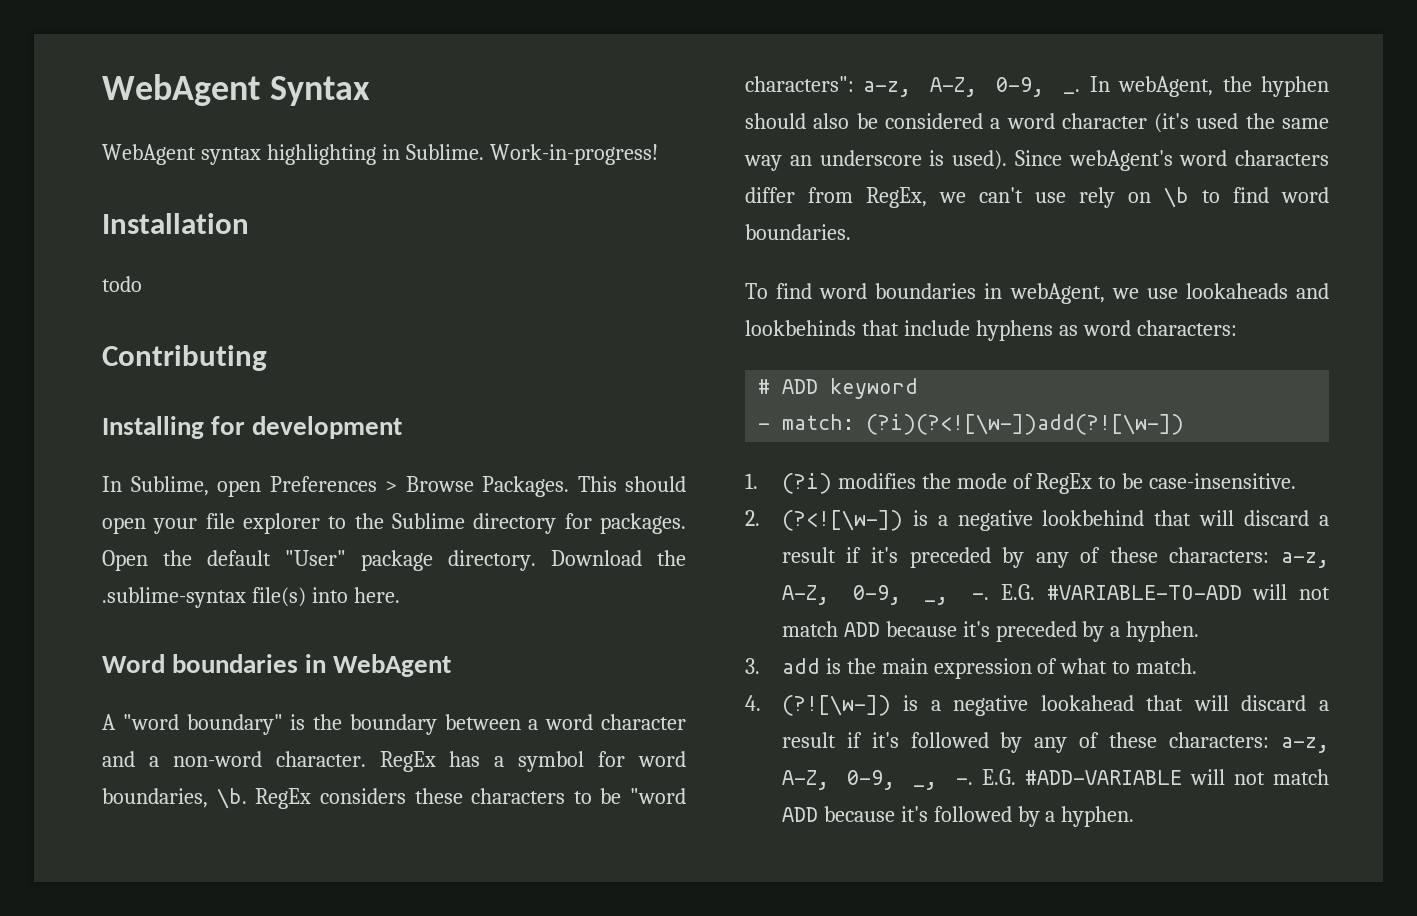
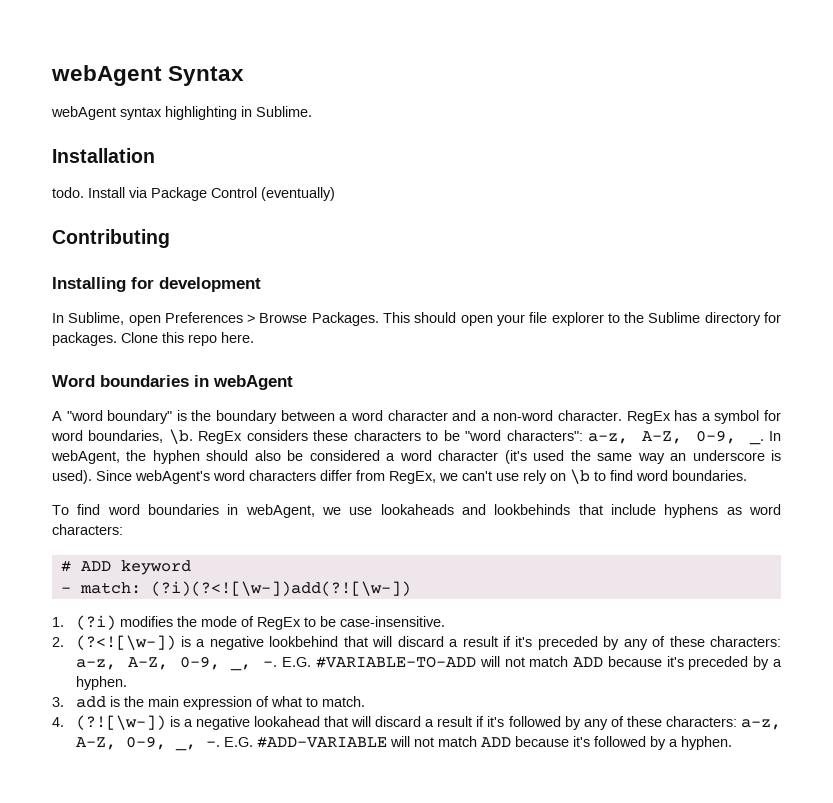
[102,74,260,106] WebAgent -> [51,65,162,86] webAgent
[102,144,196,165] WebAgent -> [51,106,116,120] webAgent
[489,144,658,165] Work-in-progress! -> (312, 111) none
[102,276,142,292] todo -> [52,187,335,201] todo. Install via Package Control (eventually)
[102,550,686,571] [102,587,348,608] Open the default "User" package directory. Download the .sublime-syntax file(s) into -> [121,332,217,346] Clone this repo
[333,654,452,677] WebAgent -> [213,375,293,390] webAgent

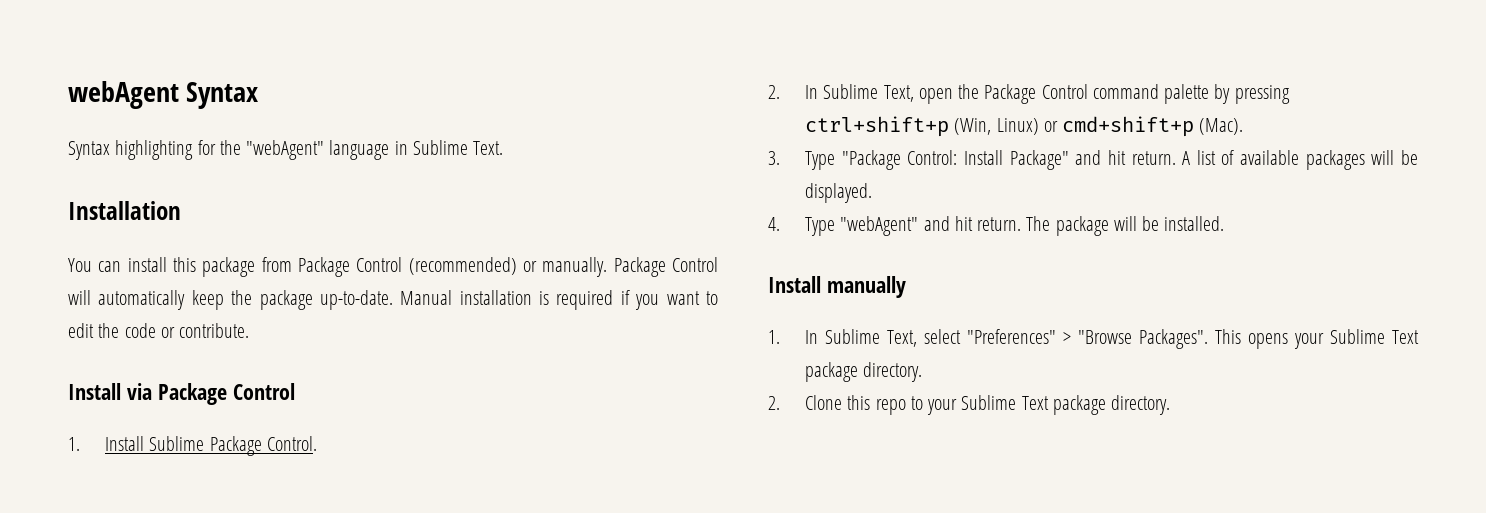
[51,106,312,120] [52,148,155,163] [52,187,335,201] [52,229,170,248] [52,277,261,292] [52,312,781,326] [52,332,254,346] [52,375,293,390] [52,410,781,424] [51,429,781,445] [51,450,782,464] [52,469,747,484] [52,504,782,518] [52,524,123,535] [60,560,191,575] [60,581,411,596] [52,615,445,630] [52,635,782,650] [75,656,782,671] [75,676,127,690] [52,696,365,710] [52,715,781,730] [75,736,732,751] webAgent syntax highlighting in Sublime. // Installation // todo. Install via Package Control (eventually) // Contributing // Installing for development // In Sublime, open Preferences > Browse Packages. This should open your file explorer to the Sublime directory for packages. Clone this repo here. // Word boundaries in webAgent // A "word boundary" is the boundary between a word character and a non-word character. RegEx has a symbol for word boundaries, \b. RegEx considers these characters to be "word characters": a-z, A-Z, 0-9, _. In webAgent, the hyphen should also be considered a word character (it's used the same way an underscore is used). Since webAgent's word characters differ from RegEx, we can't use rely on \b to find word boundaries. // To find word boundaries in webAgent, we use lookaheads and lookbehinds that include hyphens as word characters: // # ADD keyword // - match: (?i)(?<![\w-])add(?![\w-]) // 1. (?i) modifies the mode of RegEx to be case-insensitive. // 2. (?<![\w-]) is a negative lookbehind that will discard a result if it's preceded by any of these characters: a-z, A-Z, 0-9, _, -. E.G. #VARIABLE-TO-ADD will not match ADD because it's preceded by a hyphen. // 3. add is the main expression of what to match. // 4. (?![\w-]) is a negative lookahead that will discard a result if it's followed by any of these characters: a-z, A-Z, 0-9, _, -. E.G. #ADD-VARIABLE will not match ADD because it's followed by a hyphen. -> [68,140,504,160] [68,201,181,220] [68,257,718,277] [68,290,718,310] [68,323,250,338] [68,383,295,405] [68,436,317,456] [768,84,1290,104] [805,116,1244,137] [768,150,1418,170] [805,183,873,203] [768,216,1225,236] [768,276,906,298] [768,329,1420,349] [805,362,923,382] [768,395,1171,415] Syntax highlighting for the "webAgent" language in Sublime Text. // Installation // You can install this package from Package Control (recommended) or manually. Package Control will automatically keep the package up-to-date. Manual installation is required if you want to edit the code or contribute. // Install via Package Control // 1. Install Sublime Package Control. // 2. In Sublime Text, open the Package Control command palette by pressing ctrl+shift+p (Win, Linux) or cmd+shift+p (Mac). // 3. Type "Package Control: Install Package" and hit return. A list of available packages will be displayed. // 4. Type "webAgent" and hit return. The package will be installed. // Install manually // 1. In Sublime Text, select "Preferences" > "Browse Packages". This opens your Sublime Text package directory. // 2. Clone this repo to your Sublime Text package directory.

